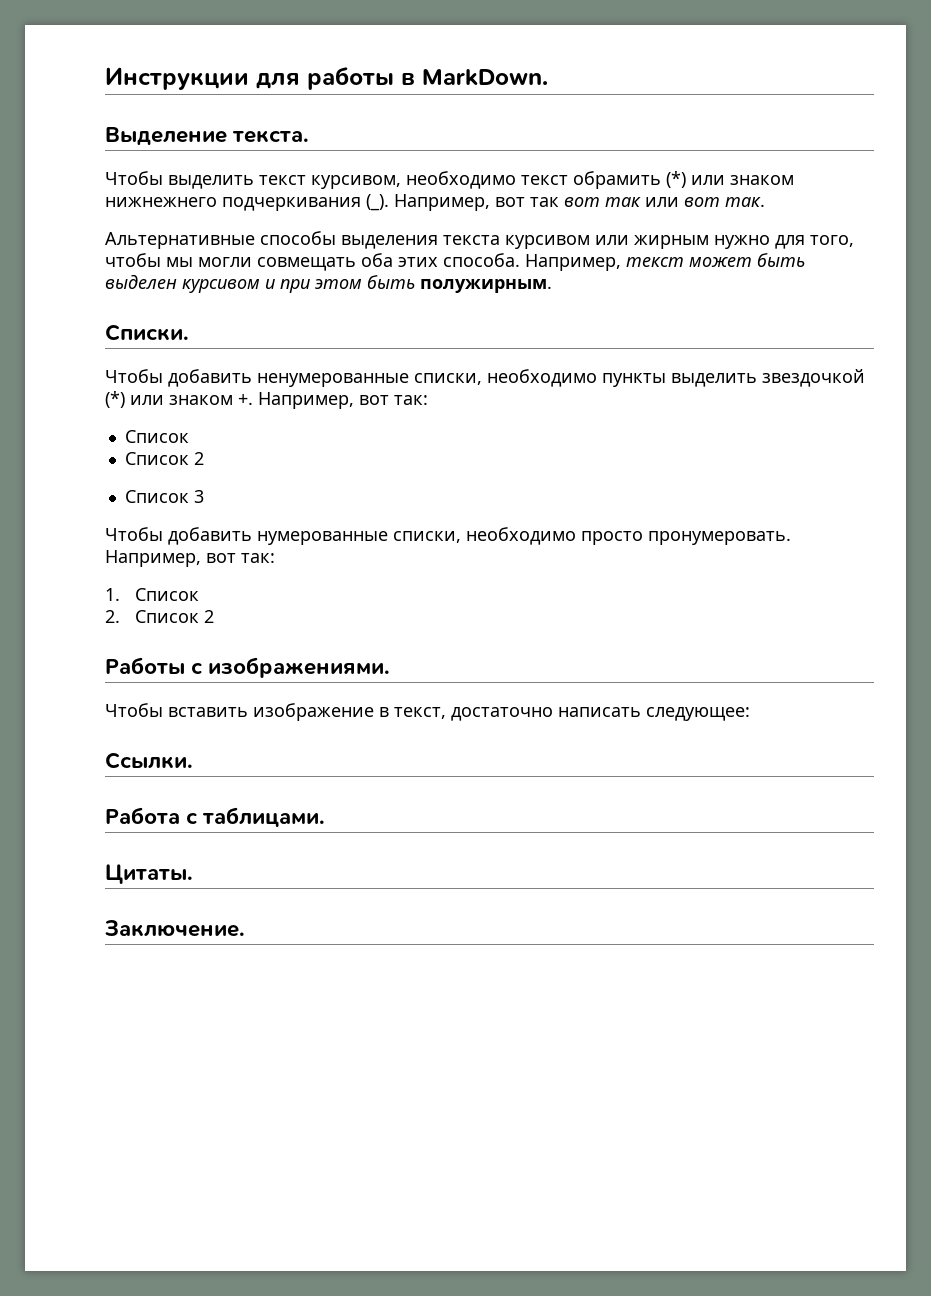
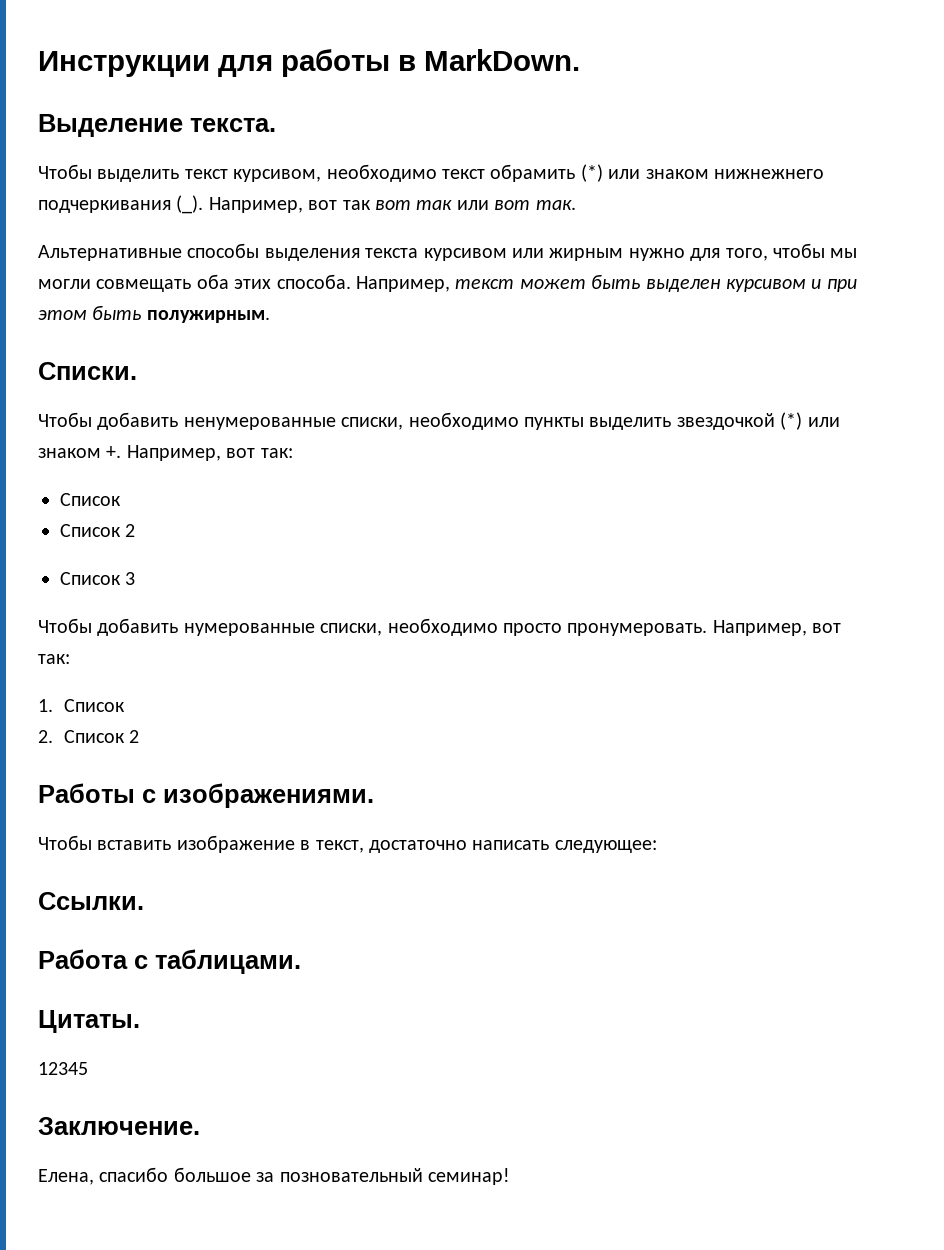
(193, 874) none -> [38,1062,88,1075] // 12345
(245, 928) none -> [38,1167,510,1185] // Елена, спасибо большое за позновательный семинар!

